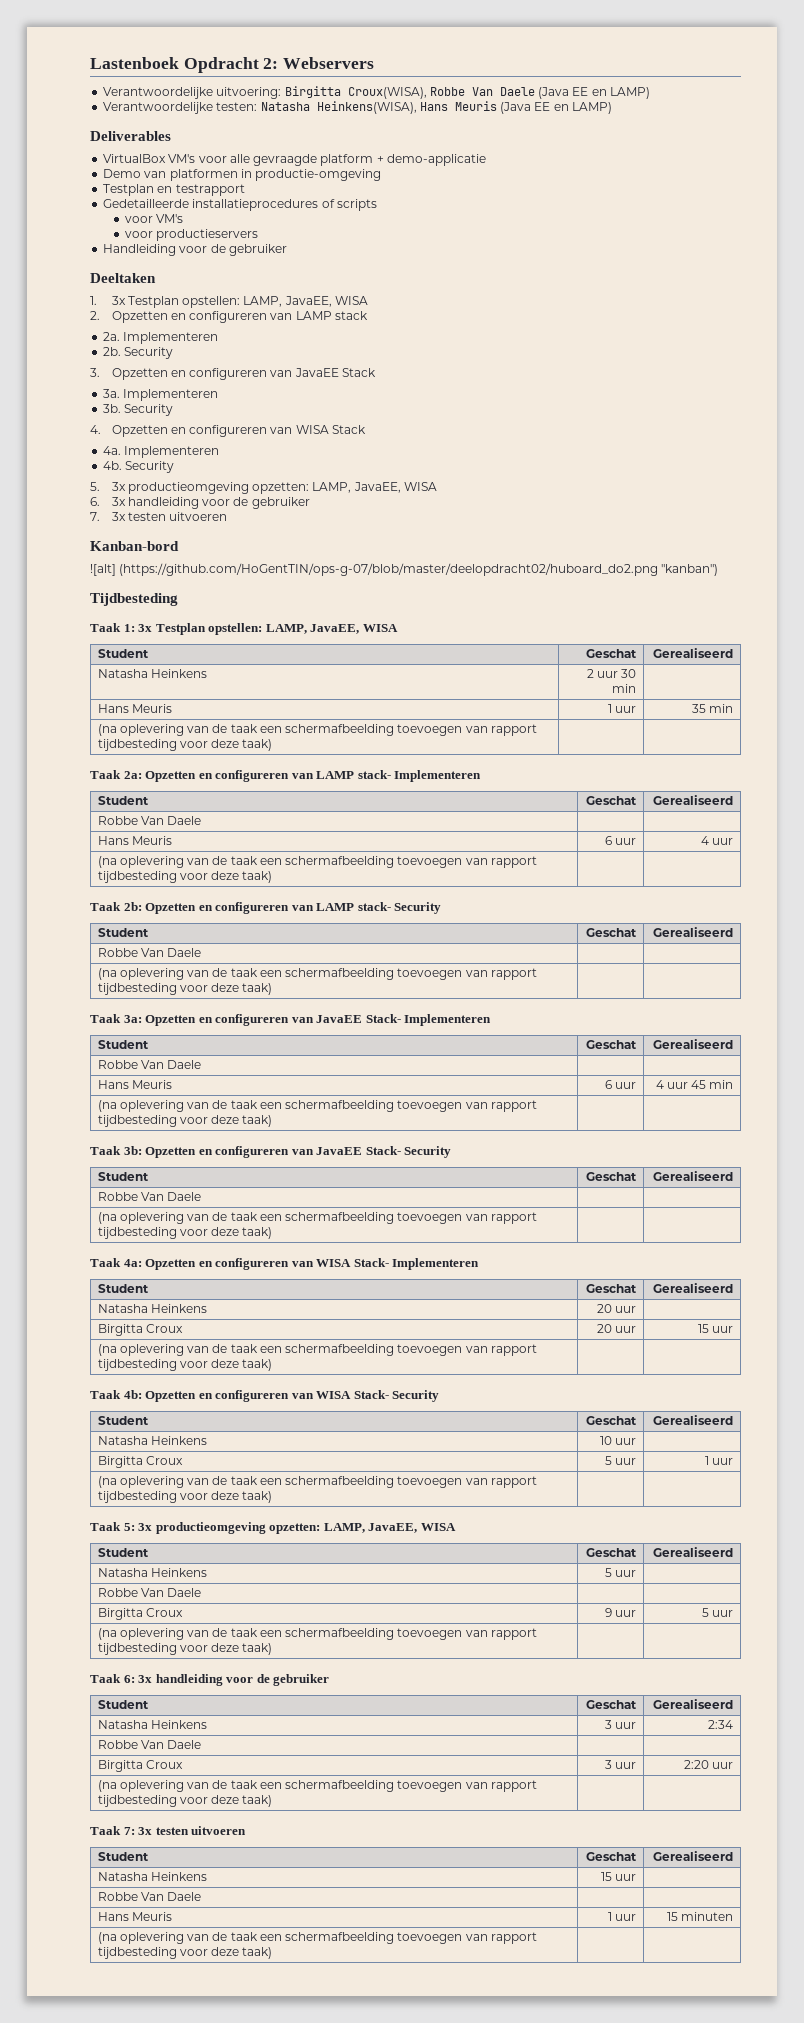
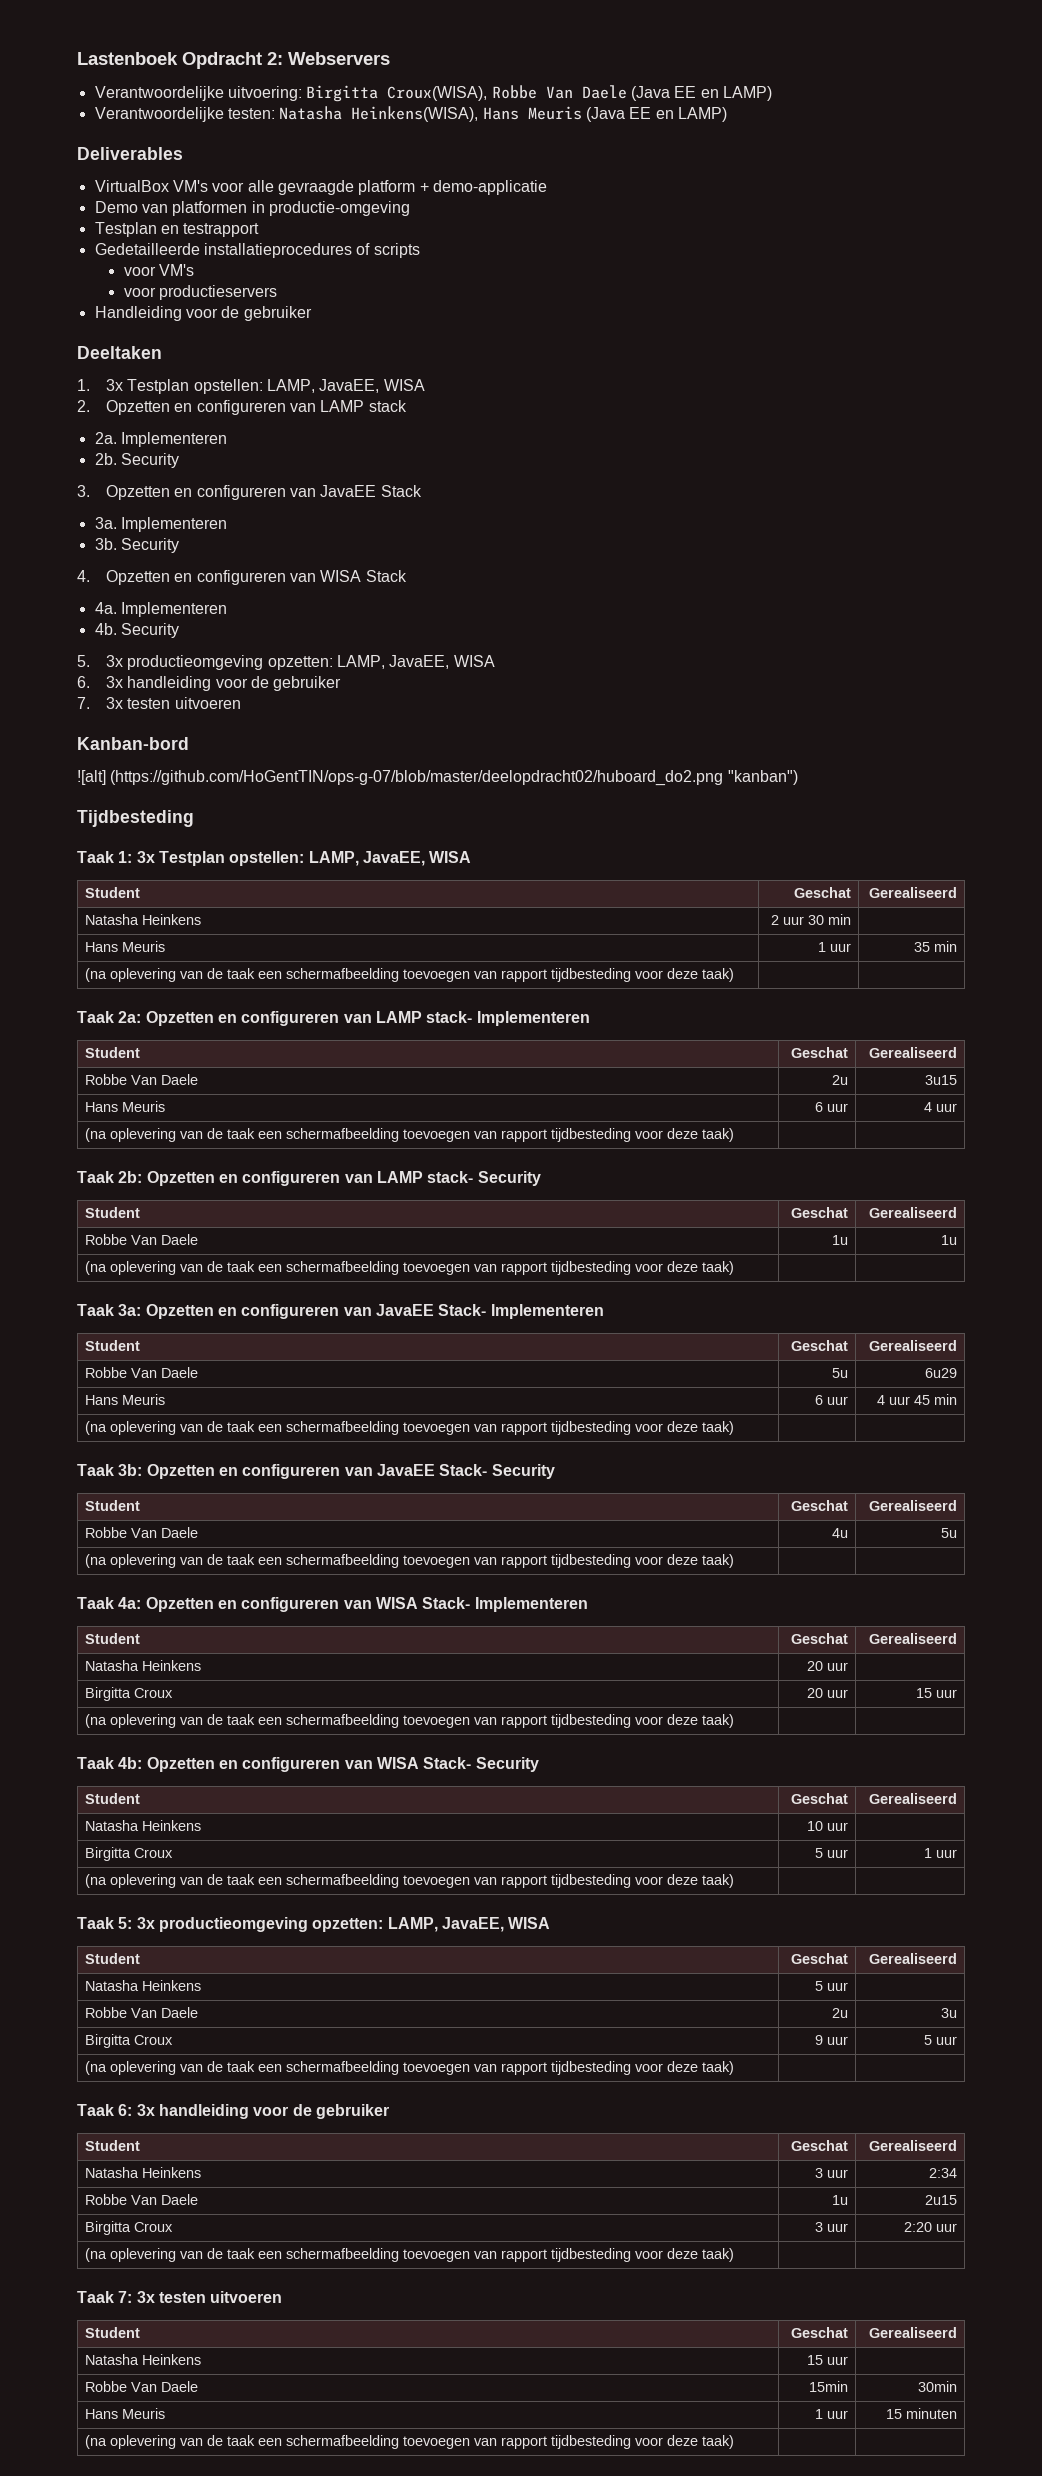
(202, 820) | -> [831,1075,848,1085] [924,1075,957,1085] 2u | 3u15
(202, 952) | -> [831,1235,848,1245] [940,1235,957,1245] 1u | 1u
(202, 1064) | -> [831,1368,848,1378] [924,1368,957,1378] 5u | 6u29
(202, 1196) | -> [831,1528,848,1538] [940,1528,957,1538] 4u | 5u
(202, 1592) | -> [831,2008,848,2018] [940,2008,957,2018] 2u | 3u
(202, 1744) | -> [831,2195,848,2205] [924,2195,957,2205] 1u | 2u15
(202, 1896) | -> [808,2381,848,2392] [917,2381,957,2392] 15min | 30min

